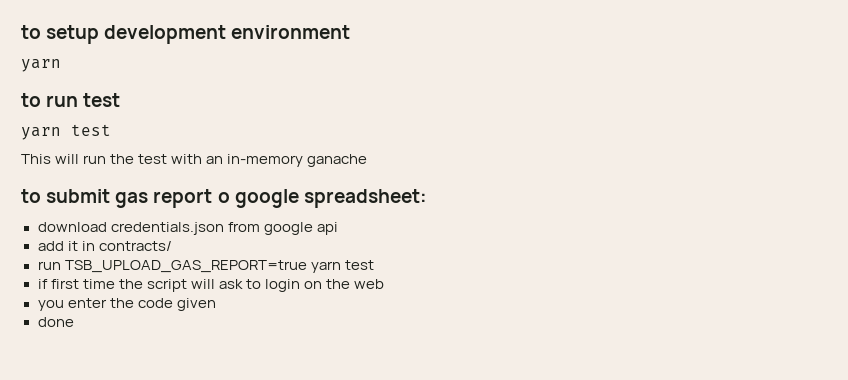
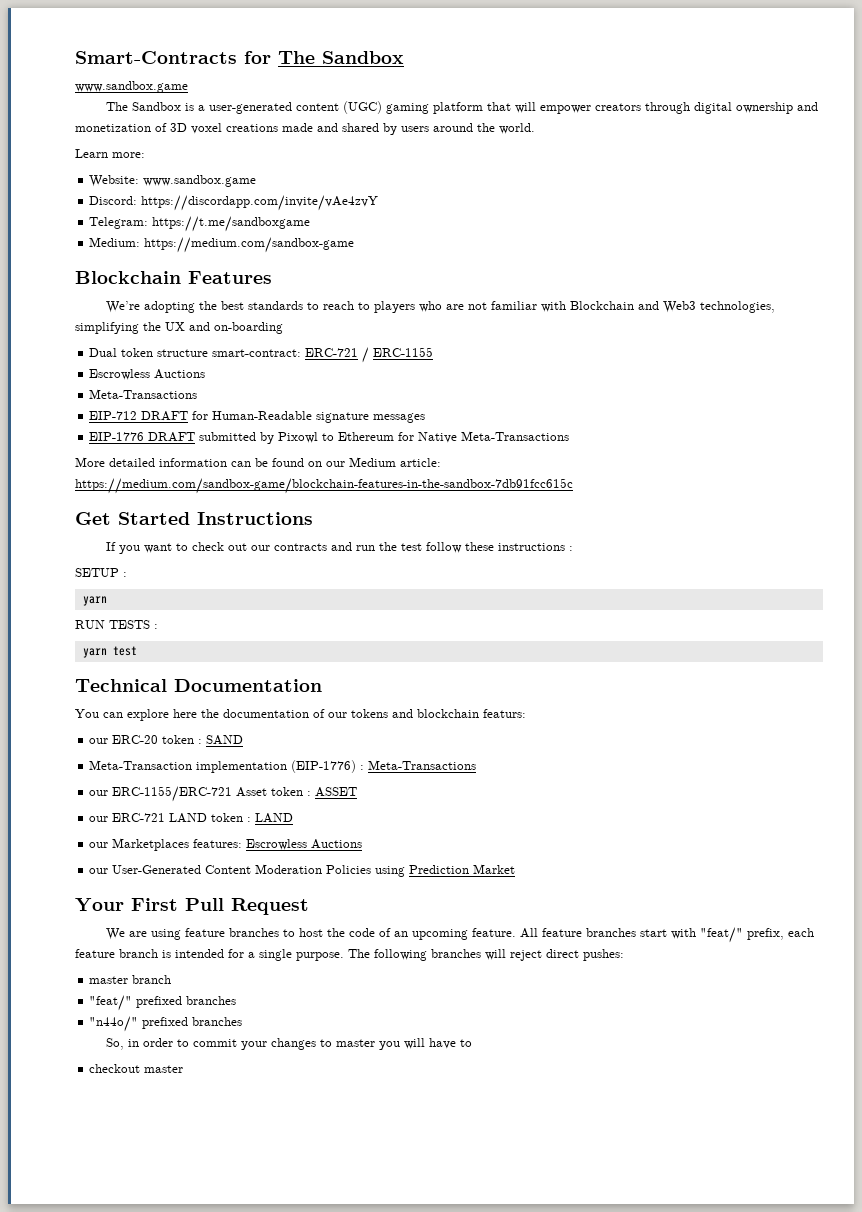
[21,25,351,44] [21,59,61,72] [21,93,121,107] [21,124,111,140] [21,154,368,167] [21,189,427,208] [37,222,338,235] [37,241,172,251] [37,260,374,273] [37,279,385,292] [37,298,216,311] [37,317,74,327] to setup development environment // yarn // to run test // yarn test // This will run the test with an in-memory ganache // to submit gas report o google spreadsheet: // download credentials.json from google api // add it in contracts/ // run TSB_UPLOAD_GAS_REPORT=true yarn test // if first time the script will ask to login on the web // you enter the code given // done -> [75,51,404,64] [75,81,188,93] [106,101,819,114] [75,123,535,135] [75,149,145,158] [89,175,257,187] [89,195,379,211] [89,216,311,232] [89,237,355,253] [75,271,272,284] [106,301,776,313] [75,322,283,334] [89,347,434,363] [89,369,206,380] [89,389,198,399] [89,411,426,423] [89,431,570,444] [75,457,441,467] [75,478,573,494] [75,512,313,525] [106,542,574,554] [75,568,127,577] [82,596,107,606] [75,620,158,629] [82,646,137,658] [75,679,322,692] [75,709,526,721] [89,735,244,745] [89,760,477,773] [89,786,358,802] [89,813,294,823] [89,838,363,851] [89,864,516,877] [75,898,309,915] [106,927,815,943] [75,949,624,961] [89,975,172,984] [89,995,237,1011] [89,1016,243,1032] [106,1038,473,1050] [89,1064,184,1073] Smart-Contracts for The Sandbox // www.sandbox.game // The Sandbox is a user-generated content (UGC) gaming platform that will empower creators through digital ownership and monetization of 3D voxel creations made and shared by users around the world. // Learn more: // Website: www.sandbox.game // Discord: https://discordapp.com/invite/vAe4zvY // Telegram: https://t.me/sandboxgame // Medium: https://medium.com/sandbox-game // Blockchain Features // We’re adopting the best standards to reach to players who are not familiar with Blockchain and Web3 technologies, simplifying the UX and on-boarding // Dual token structure smart-contract: ERC-721 / ERC-1155 // Escrowless Auctions // Meta-Transactions // EIP-712 DRAFT for Human-Readable signature messages // EIP-1776 DRAFT submitted by Pixowl to Ethereum for Native Meta-Transactions // More detailed information can be found on our Medium article: https://medium.com/sandbox-game/blockchain-features-in-the-sandbox-7db91fcc615c // Get Started Instructions // If you want to check out our contracts and run the test follow these instructions : // SETUP : // yarn // RUN TESTS : // yarn test // Technical Documentation // You can explore here the documentation of our tokens and blockchain featurs: // our ERC-20 token : SAND // Meta-Transaction implementation (EIP-1776) : Meta-Transactions // our ERC-1155/ERC-721 Asset token : ASSET // our ERC-721 LAND token : LAND // our Marketplaces features: Escrowless Auctions // our User-Generated Content Moderation Policies using Prediction Market // Your First Pull Request // We are using feature branches to host the code of an upcoming feature. All feature branches start with "feat/" prefix, each feature branch is intended for a single purpose. The following branches will reject direct pushes: // master branch // "feat/" prefixed branches // "n44o/" prefixed branches // So, in order to commit your changes to master you will have to // checkout master

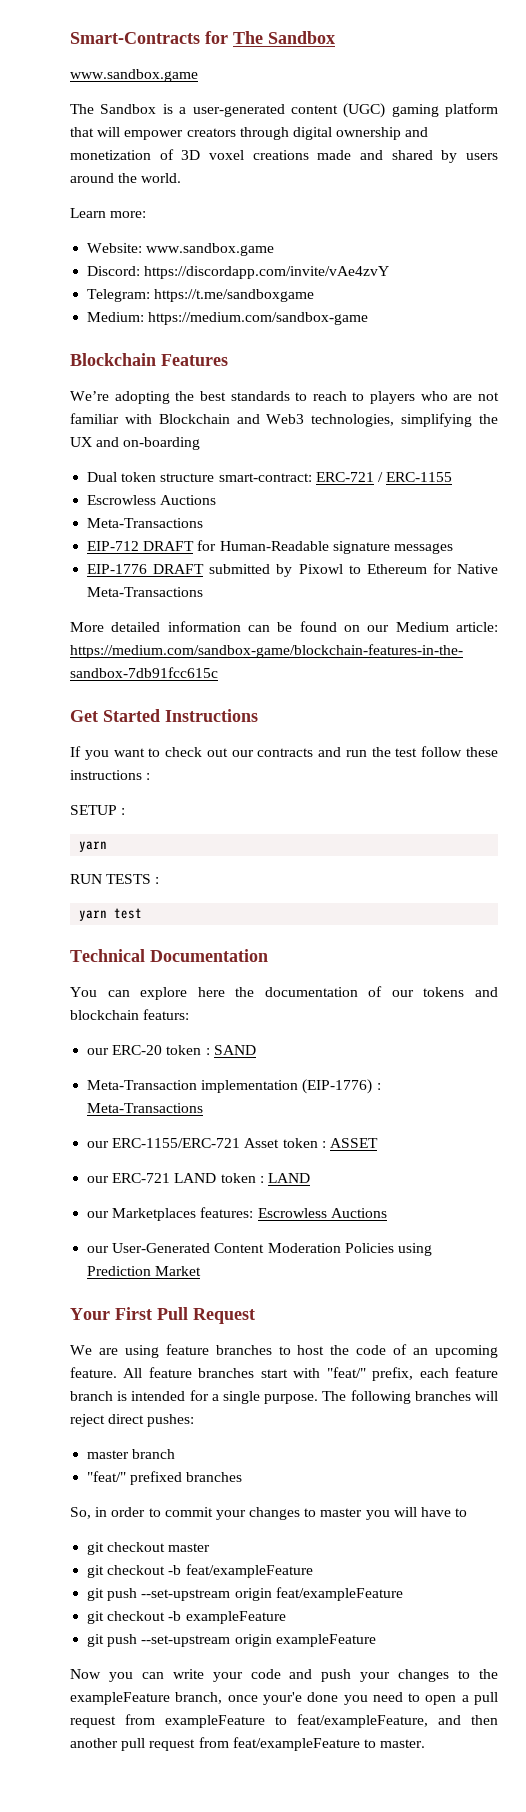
[89,1016,243,1032] // "n44o/" prefixed branches -> (243, 1477) none
(473, 1043) none -> [87,1542,105,1555] git
(184, 1069) none -> [87,1564,313,1578] [87,1587,403,1601] [87,1611,286,1624] [87,1634,376,1647] [70,1669,498,1682] [70,1692,499,1705] [70,1714,498,1728] [70,1737,426,1751] // git checkout -b feat/exampleFeature // git push --set-upstream origin feat/exampleFeature // git checkout -b exampleFeature // git push --set-upstream origin exampleFeature // Now you can write your code and push your changes to the exampleFeature branch, once your'e done you need to open a pull request from exampleFeature to feat/exampleFeature, and then another pull request from feat/exampleFeature to master.

